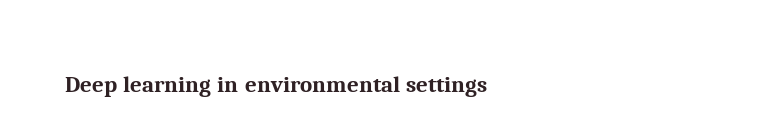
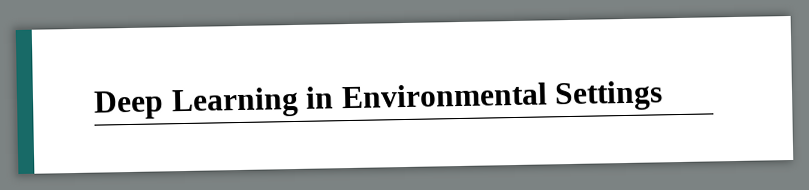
[123,76,487,97] learning in environmental settings -> [170,80,664,119] Learning in Environmental Settings

